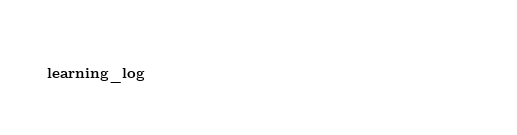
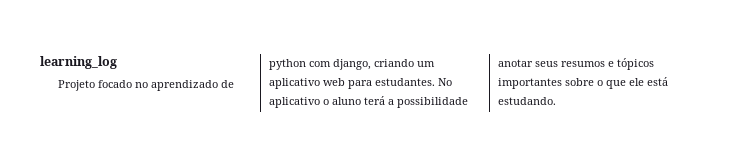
(145, 75) none -> [57,80,234,91] [269,59,435,70] [269,78,452,89] [269,96,468,108] [498,58,654,70] [498,77,668,89] [498,97,556,105] // Projeto focado no aprendizado de python com django, criando um aplicativo web para estudantes. No aplicativo o aluno terá a possibilidade anotar seus resumos e tópicos importantes sobre o que ele está estudando.

